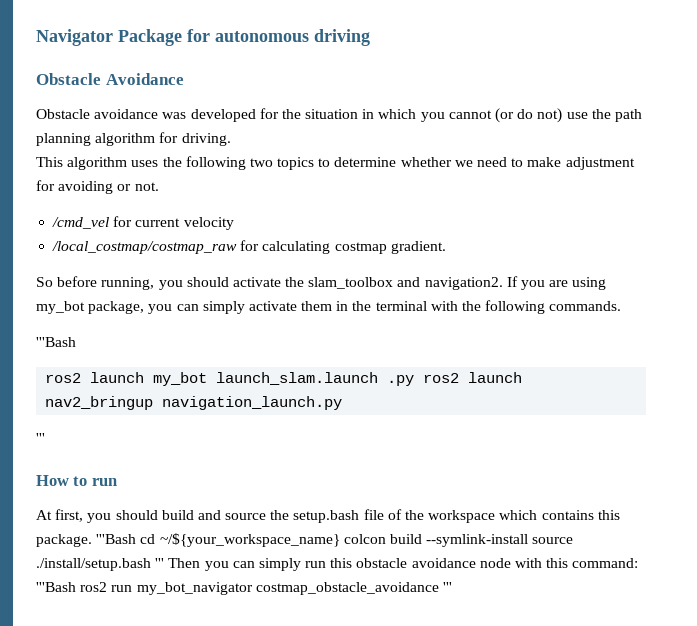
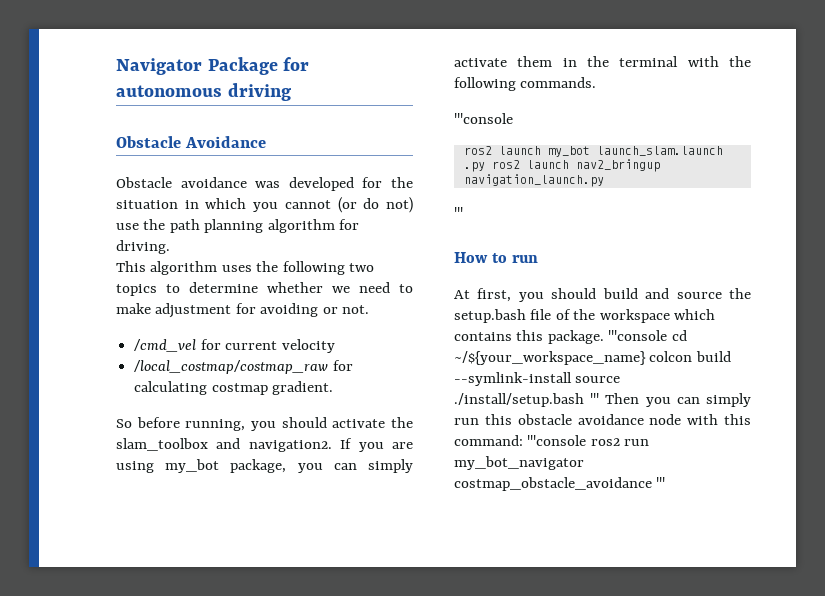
[36,337,76,347] '''Bash -> [454,113,513,124] '''console
[96,534,137,544] '''Bash -> [608,330,668,341] '''console
[36,582,76,592] '''Bash -> [527,435,587,446] '''console

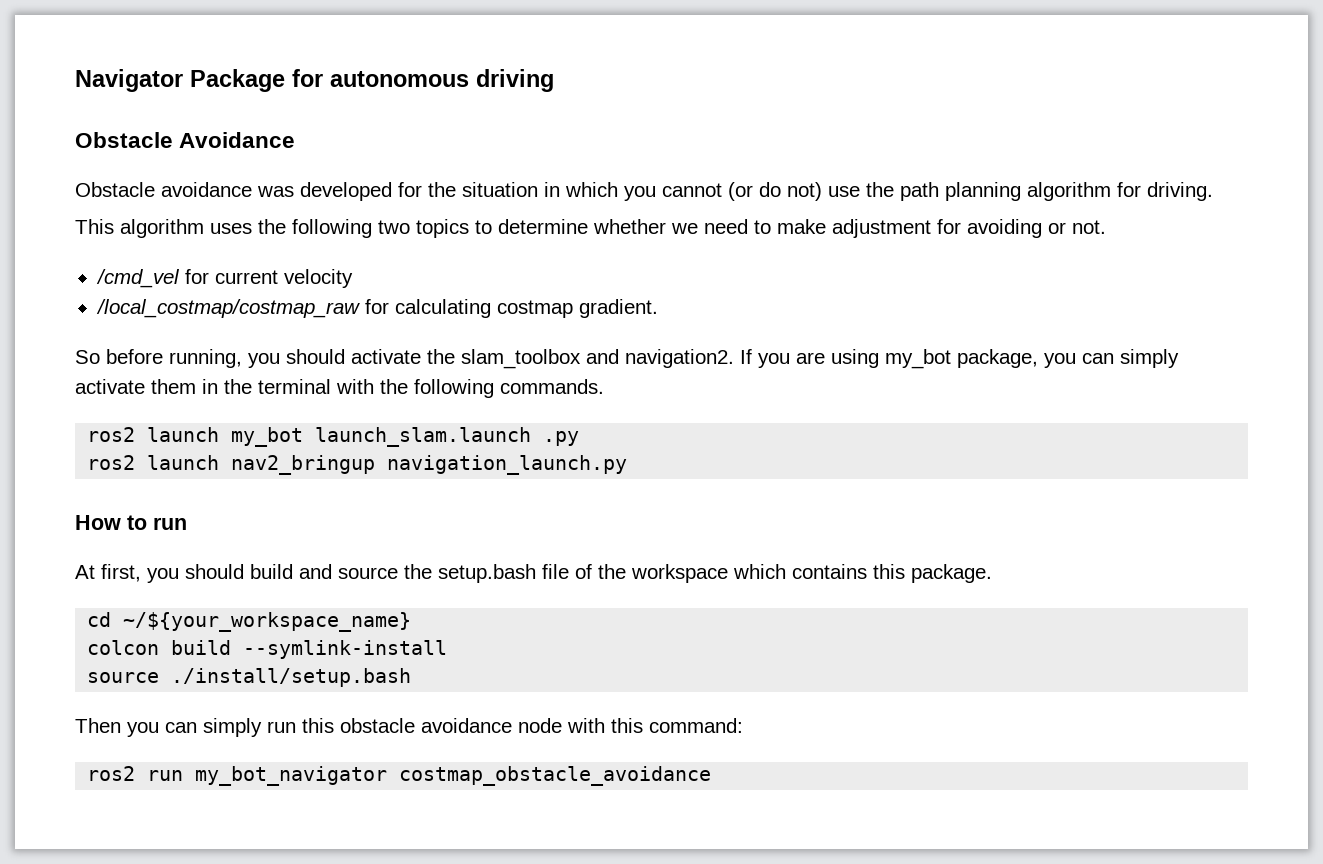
[454,113,513,124] // '''console -> (604, 386) none
(485, 167) none -> (580, 438) //
[454,207,463,218] // ''' -> (628, 465) none
[608,330,668,341] '''console -> (992, 573) //
(646, 358) none -> (412, 622) //
(572, 379) none -> (448, 649) //
[590,393,600,404] ''' -> (412, 677) //
[527,435,587,446] '''console -> (743, 725) //
[656,477,666,488] ''' -> (712, 776) none

